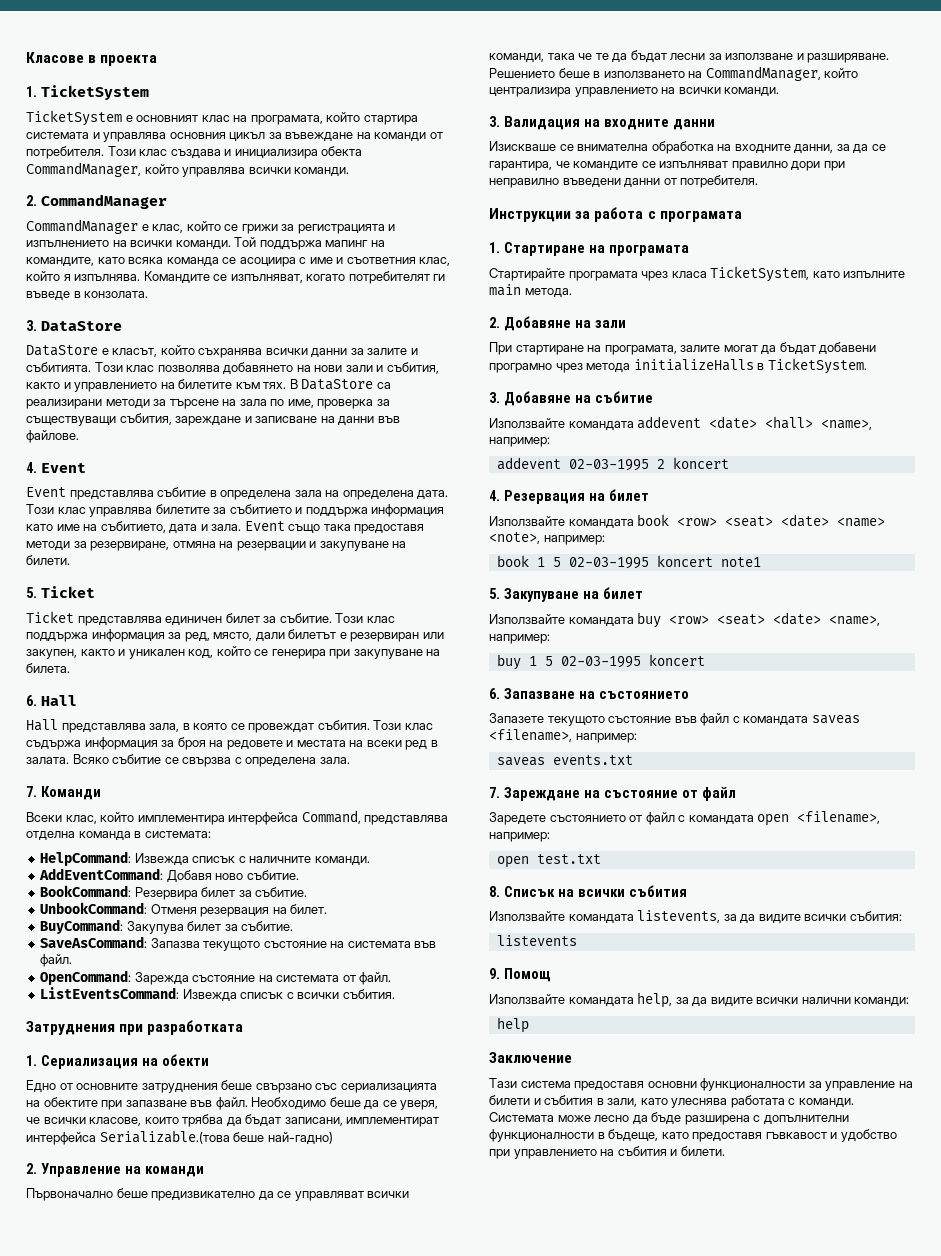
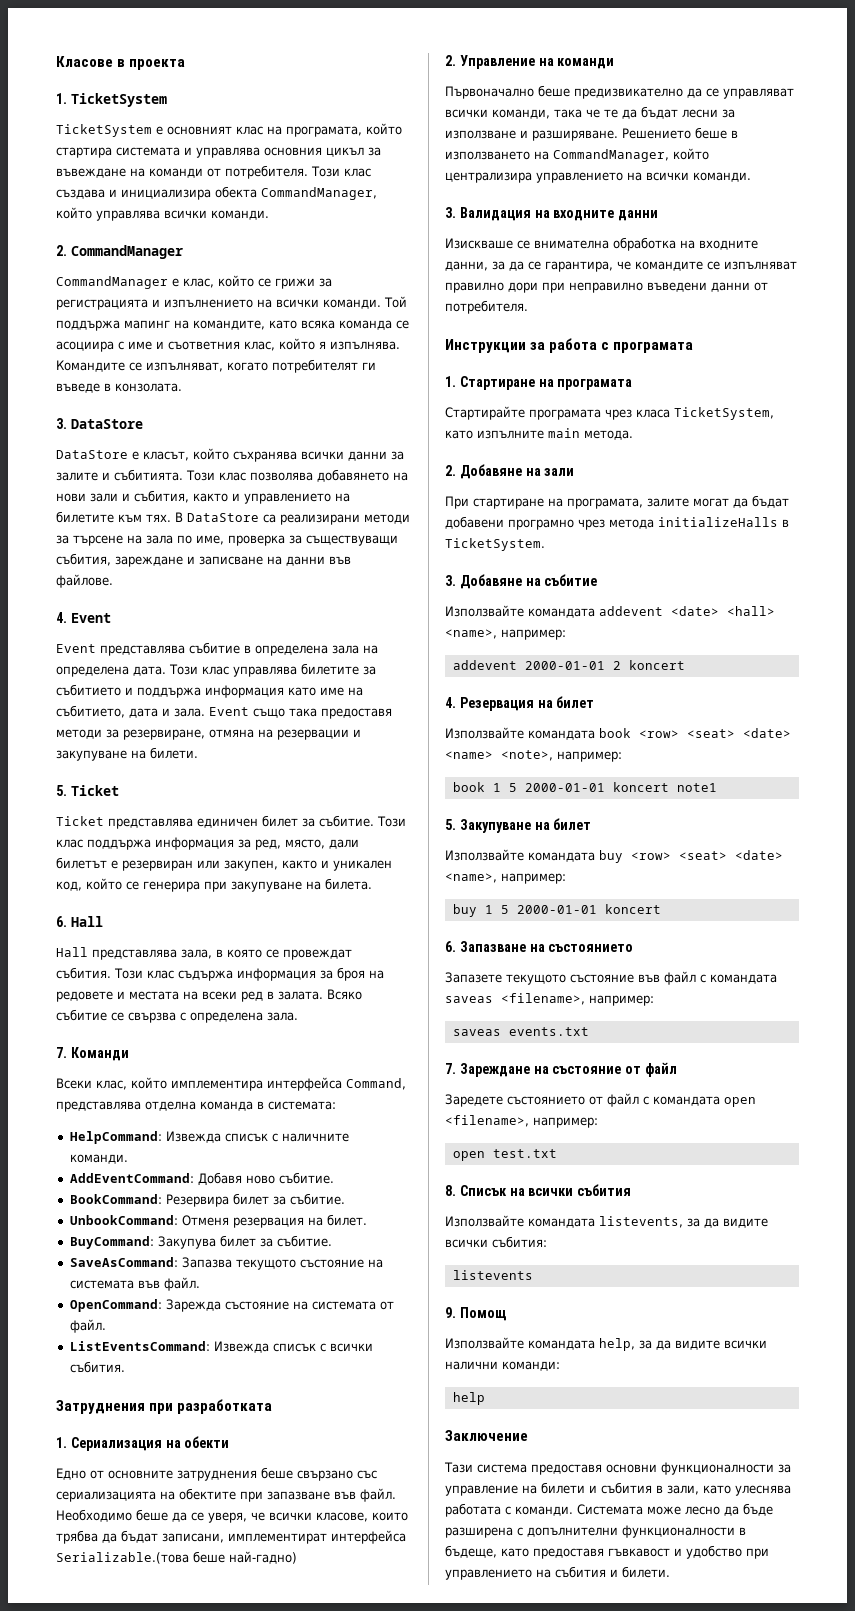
[568,459,649,471] 02-03-1995 -> [524,661,605,670] 2000-01-01
[568,557,649,569] 02-03-1995 -> [524,783,605,792] 2000-01-01
[560,656,641,668] 02-03-1995 -> [516,905,597,914] 2000-01-01

